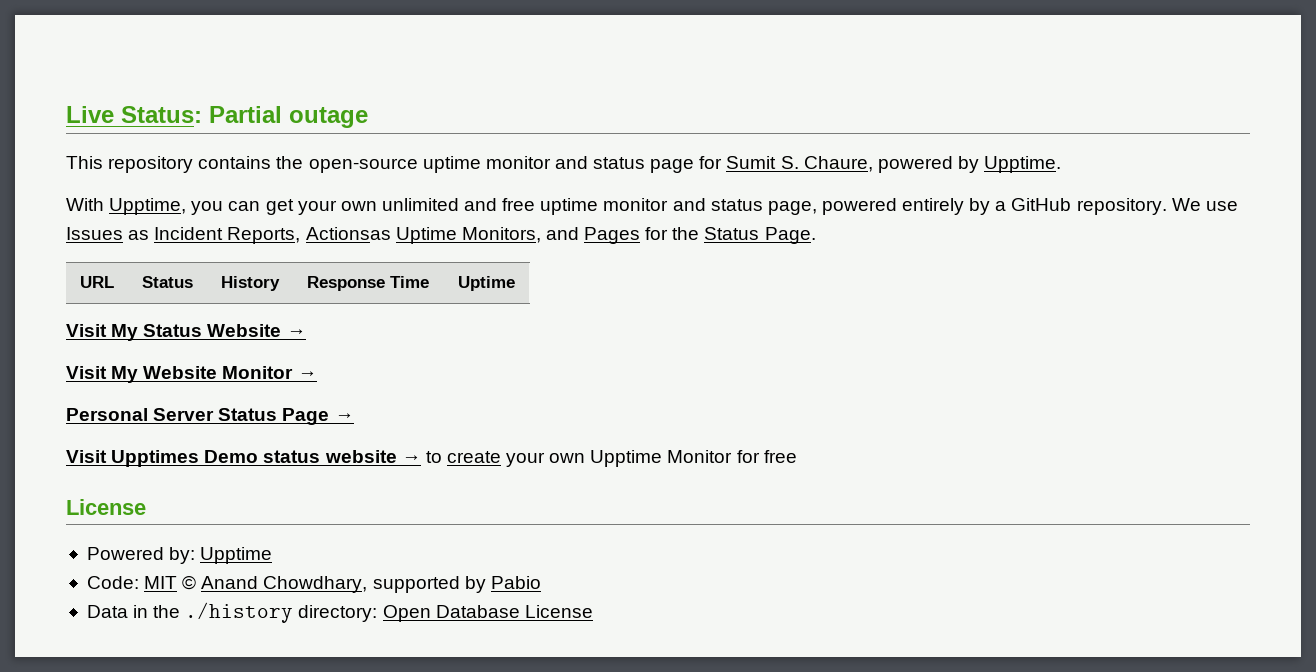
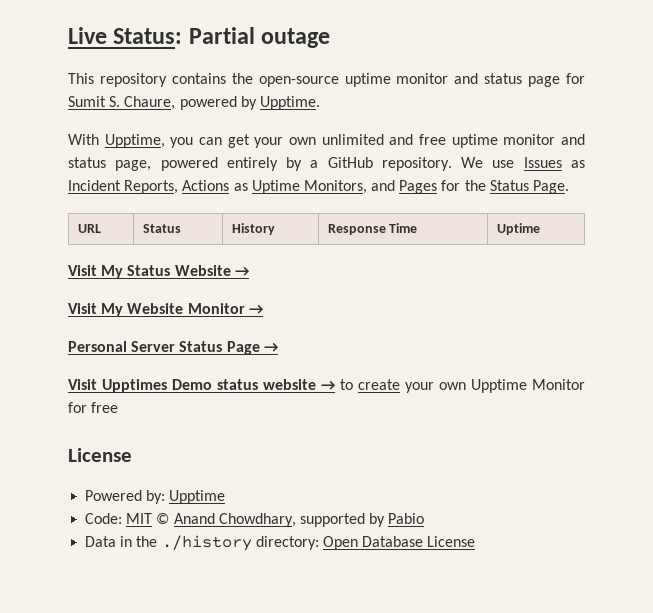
[305,227,391,240] Actionsas -> [182,180,248,191] Actions as

